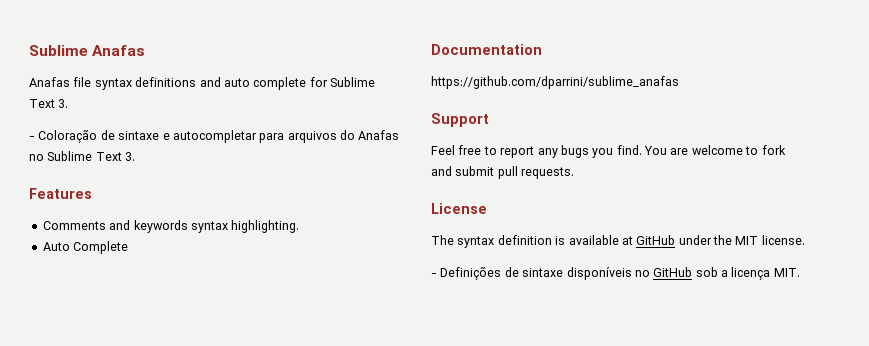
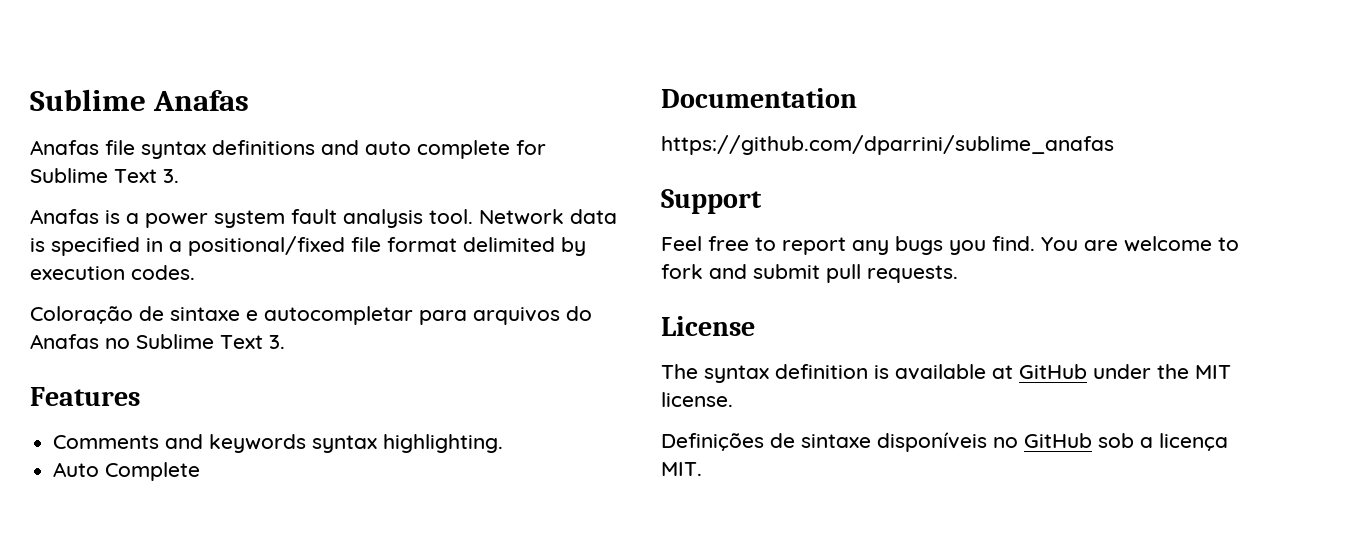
[29,136,35,140] - -> [30,209,617,228] [30,236,586,256] [30,265,195,280] Anafas is a power system fault analysis tool. Network data is specified in a positional/fixed file format delimited by execution codes. //
[431,273,437,277] - -> (733, 399) none

